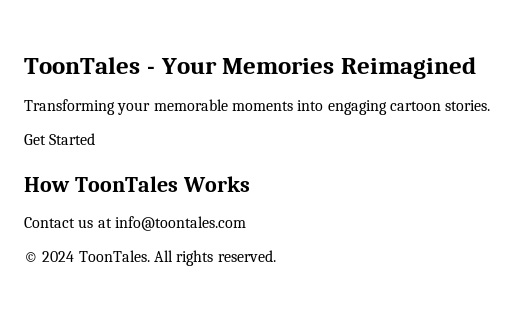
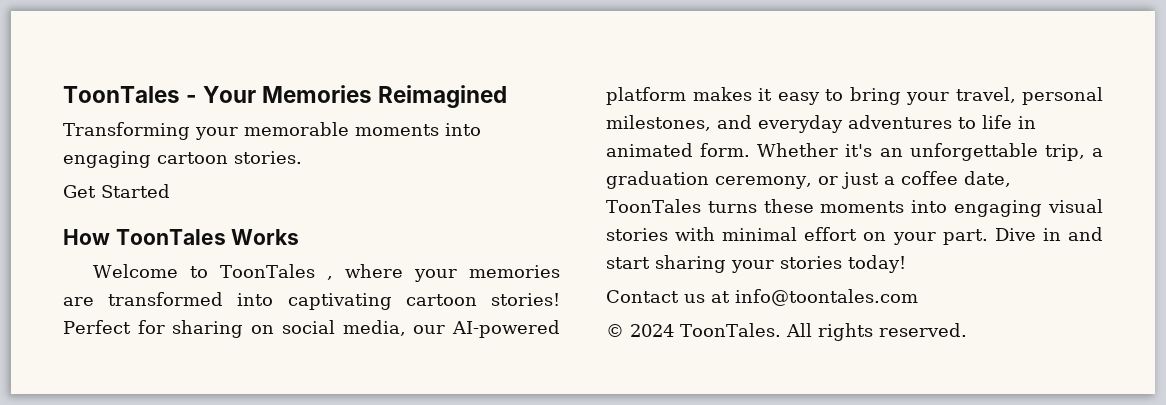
(250, 184) none -> [93,264,560,282] [63,292,560,310] [63,320,560,338] [606,87,1103,105] [606,115,1036,133] [606,143,1103,161] [606,171,1011,189] [606,199,1103,217] [606,227,1103,245] [606,255,906,273] // Welcome to ToonTales , where your memories are transformed into captivating cartoon stories! Perfect for sharing on social media, our AI-powered platform makes it easy to bring your travel, personal milestones, and everyday adventures to life in animated form. Whether it's an unforgettable trip, a graduation ceremony, or just a coffee date, ToonTales turns these moments into engaging visual stories with minimal effort on your part. Dive in and start sharing your stories today!

